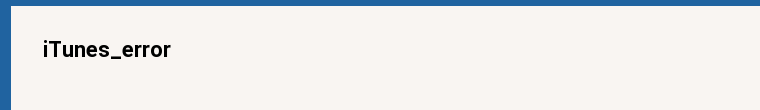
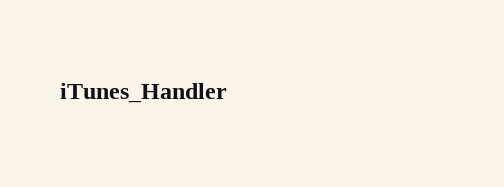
[43,40,171,59] iTunes_error -> [60,83,227,103] iTunes_Handler

